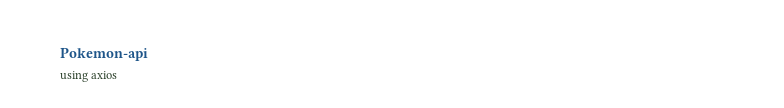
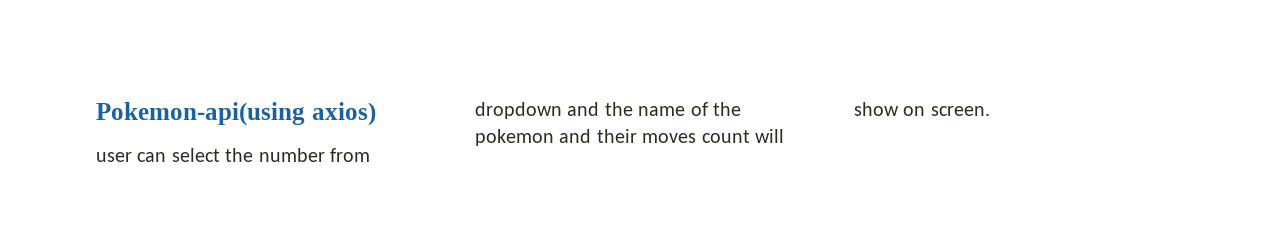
[60,47,148,61] [60,71,118,82] Pokemon-api // using axios -> [96,102,376,126] [96,148,370,162] [475,102,741,119] [475,129,784,146] [854,102,990,116] Pokemon-api(using axios) // user can select the number from dropdown and the name of the pokemon and their moves count will show on screen.

